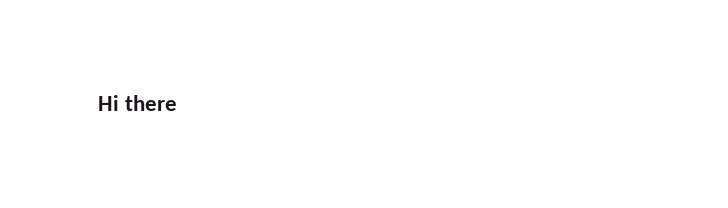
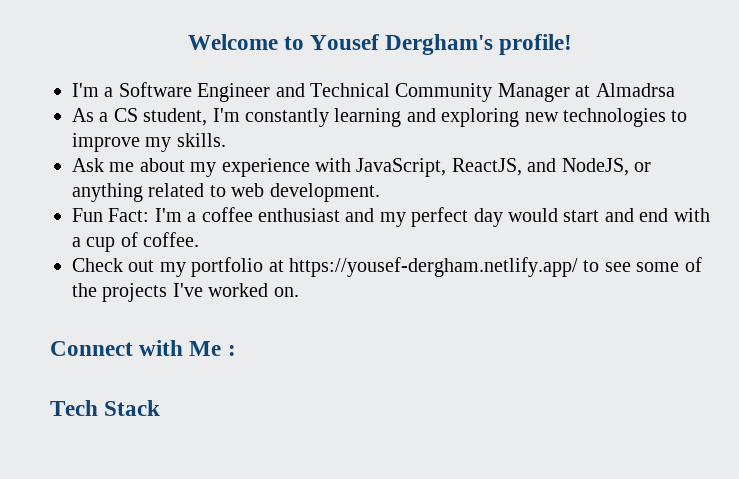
[98,95,178,111] Hi there -> [187,34,573,55] [72,82,675,102] [72,108,688,127] [72,133,226,152] [72,158,651,177] [72,183,380,202] [72,207,710,227] [72,232,200,252] [72,257,702,277] [72,283,299,302] [50,340,236,356] [50,400,161,416] Welcome to Yousef Dergham's profile! // I'm a Software Engineer and Technical Community Manager at Almadrsa // As a CS student, I'm constantly learning and exploring new technologies to improve my skills. // Ask me about my experience with JavaScript, ReactJS, and NodeJS, or anything related to web development. // Fun Fact: I'm a coffee enthusiast and my perfect day would start and end with a cup of coffee. // Check out my portfolio at https://yousef-dergham.netlify.app/ to see some of the projects I've worked on. // Connect with Me : // Tech Stack

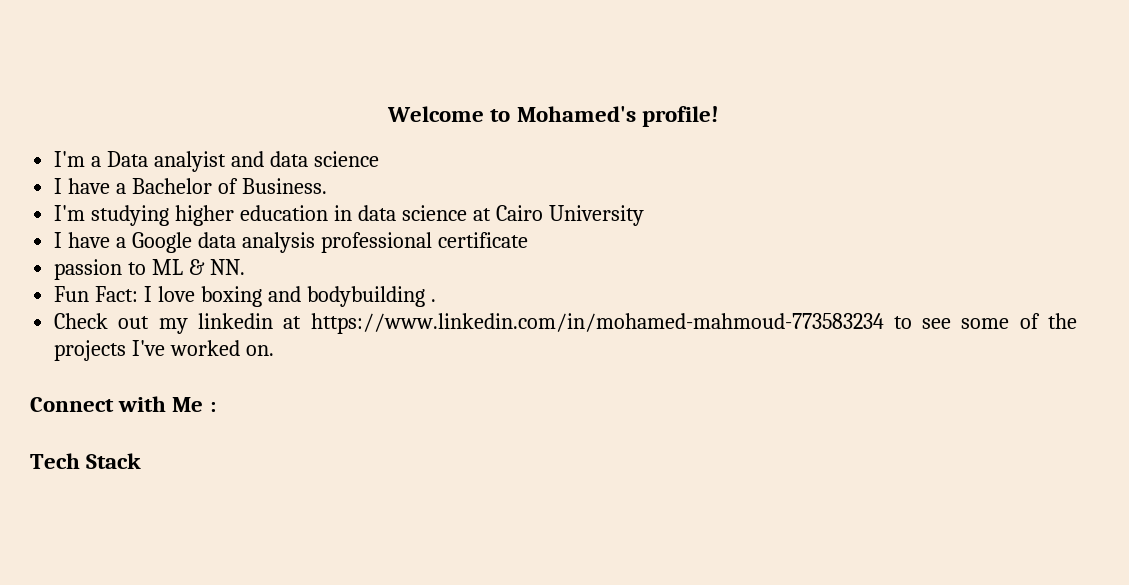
[310,34,494,55] Yousef Dergham's -> [516,106,636,122] Mohamed's
[118,82,675,102] [72,108,688,127] [72,133,226,152] [72,158,651,177] [72,183,380,202] [72,207,710,227] [72,232,200,252] Software Engineer and Technical Community Manager at Almadrsa // As a CS student, I'm constantly learning and exploring new technologies to improve my skills. // Ask me about my experience with JavaScript, ReactJS, and NodeJS, or anything related to web development. // Fun Fact: I'm a coffee enthusiast and my perfect day would start and end with a cup of coffee. -> [107,151,379,172] [54,178,327,194] [54,205,644,226] [54,232,528,253] [54,259,245,280] [54,286,436,307] Data analyist and data science // I have a Bachelor of Business. // I'm studying higher education in data science at Cairo University // I have a Google data analysis professional certificate // passion to ML & NN. // Fun Fact: I love boxing and bodybuilding .
[191,257,578,277] portfolio at https://yousef-dergham.netlify.app/ -> [198,313,884,334] linkedin at https://www.linkedin.com/in/mohamed-mahmoud-773583234

